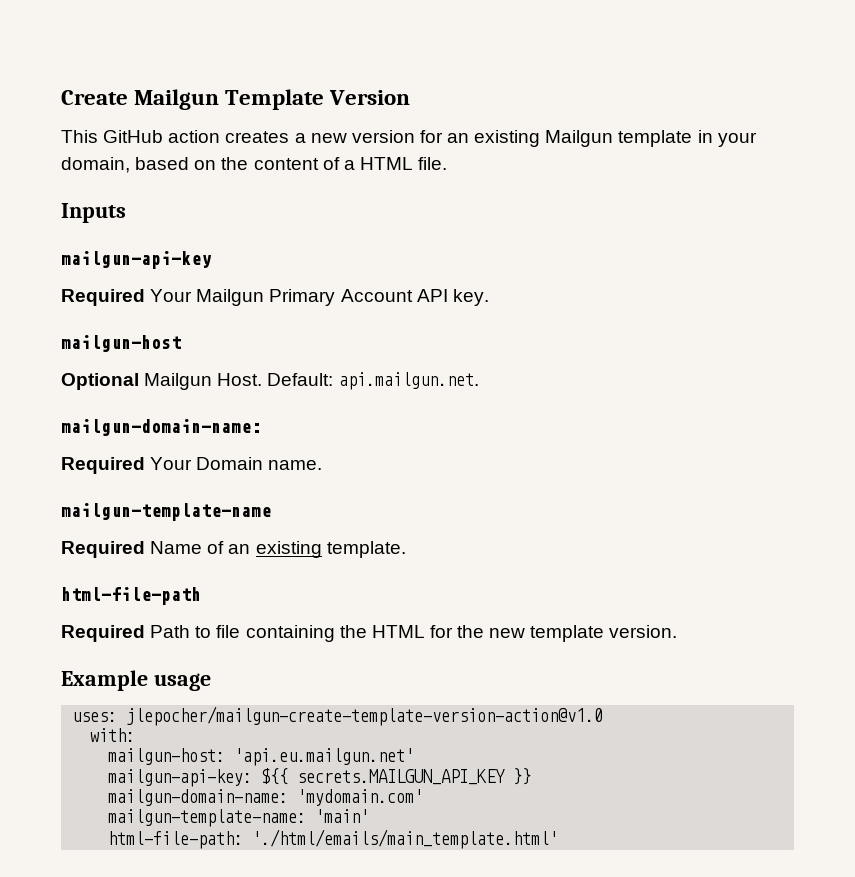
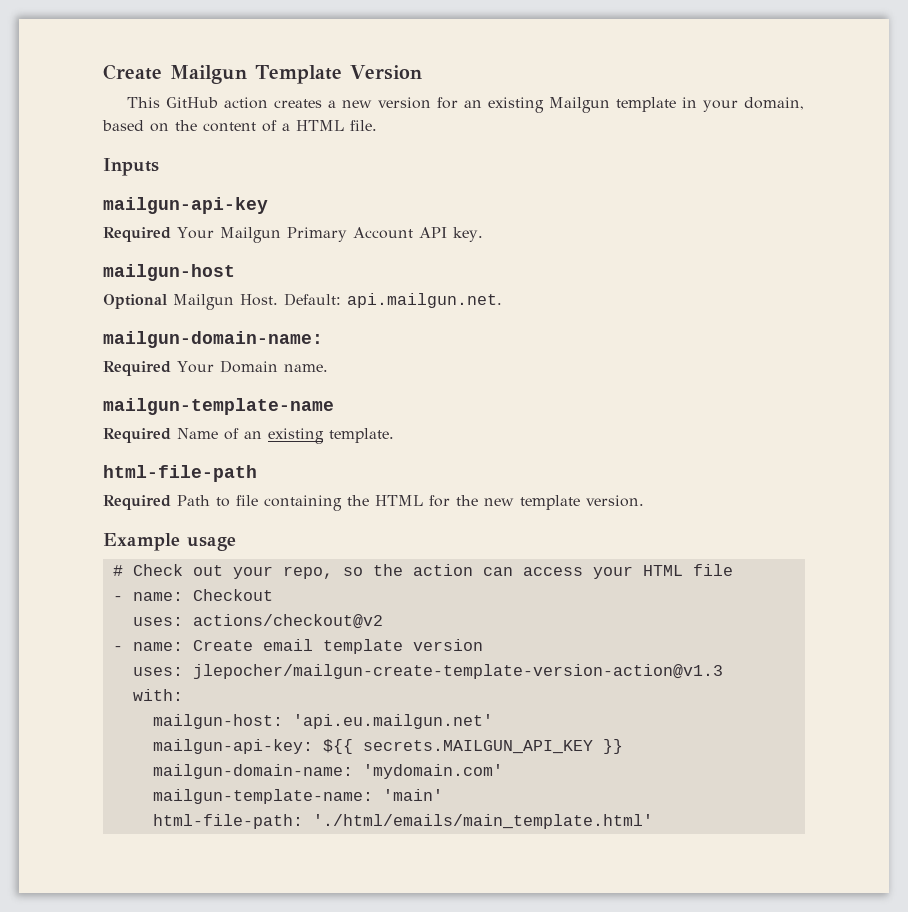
[72,706,604,726] uses: jlepocher/mailgun-create-template-version-action@v1.0 -> [112,564,733,579] [112,589,273,601] [132,614,383,629] [112,639,483,654] [132,664,723,679] # Check out your repo, so the action can access your HTML file // - name: Checkout // uses: actions/checkout@v2 // - name: Create email template version // uses: jlepocher/mailgun-create-template-version-action@v1.3

